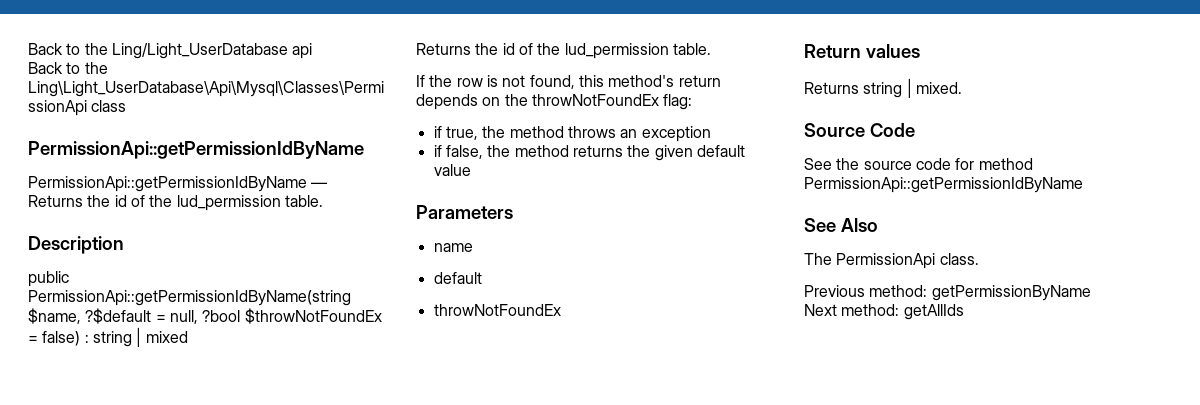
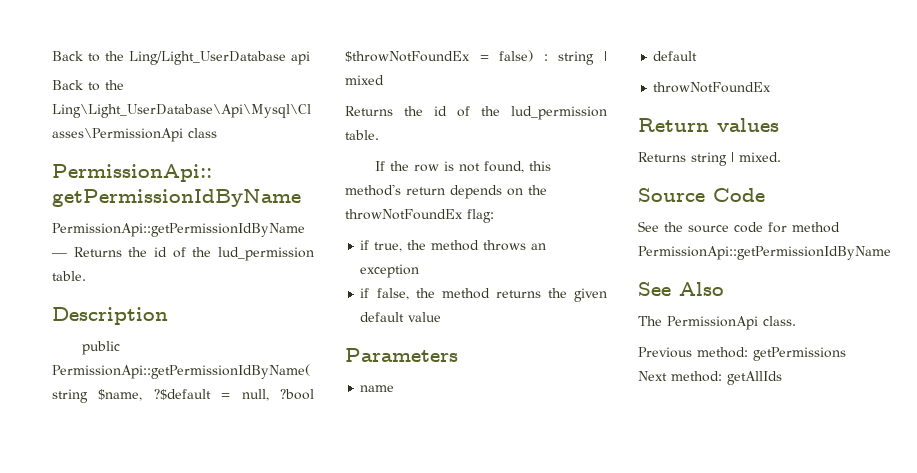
[931,285,1091,301] getPermissionByName -> [753,347,846,361] getPermissions

